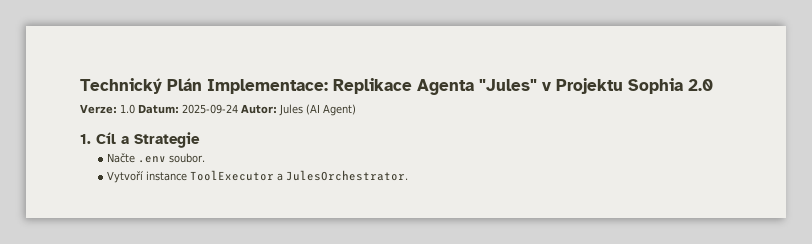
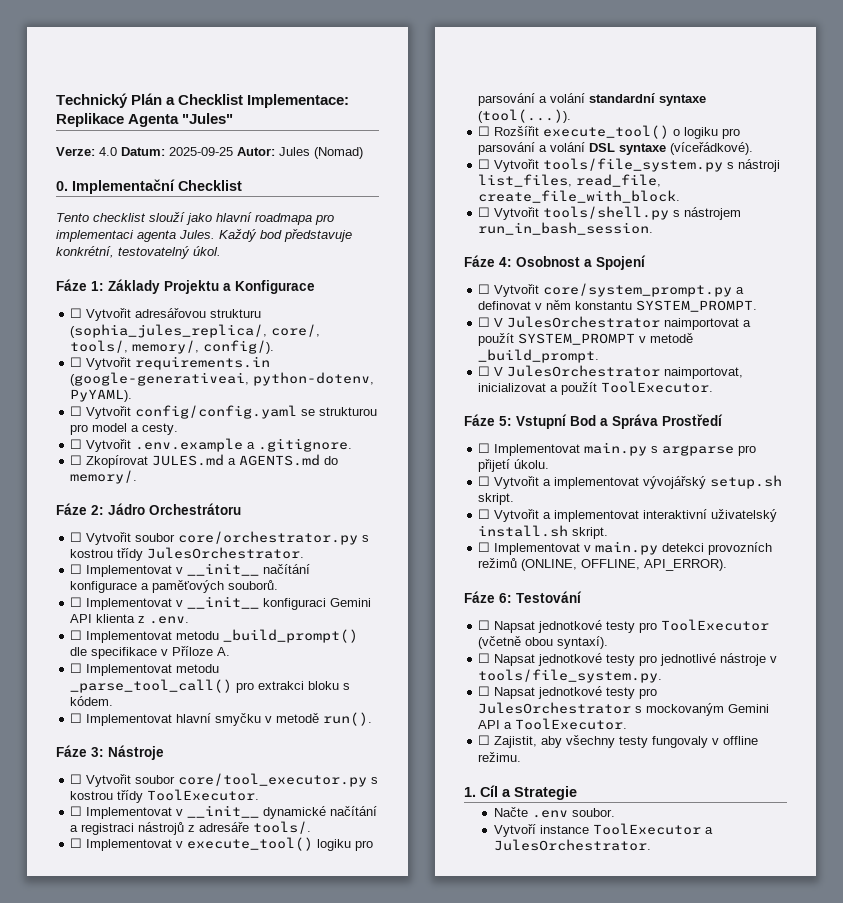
(202, 84) none -> [166,94,244,105] a Checklist
[542,78,713,94] [80,104,356,116] v Projektu Sophia 2.0 // Verze: 1.0 Datum: 2025-09-24 Autor: Jules (AI Agent) -> [56,147,363,159] [56,179,242,194] [56,212,334,225] [56,229,352,242] [56,246,221,259] [56,279,315,294] [70,308,262,321] [70,324,321,338] [70,340,275,354] [70,356,271,370] [70,372,375,386] [70,389,133,402] [70,405,378,419] [70,423,179,435] [70,438,353,452] [70,454,339,468] [70,470,138,484] [56,503,241,515] [70,531,370,545] [70,547,305,561] [70,563,311,577] [70,580,279,593] [70,596,372,610] [70,614,190,624] [70,629,359,643] [70,646,231,659] [70,663,220,676] [70,679,351,693] [70,696,114,706] [70,712,373,726] [56,745,164,760] [70,773,379,787] [70,789,260,803] [70,805,378,819] [70,821,312,835] [70,837,374,851] [478,93,707,106] [478,109,572,123] [478,125,741,139] [478,142,754,155] [478,158,781,172] [478,174,662,187] [478,190,681,203] [478,206,742,220] [478,222,654,235] [464,255,646,270] [478,283,745,297] [478,300,758,312] [478,316,752,330] [478,333,694,346] [478,349,600,363] [478,365,744,379] [478,381,714,395] [464,414,723,429] [478,442,757,456] [478,459,550,472] [478,475,783,489] [478,493,515,505] [478,509,778,522] [478,525,609,539] [478,541,773,555] [478,558,728,571] [464,591,582,603] [478,619,770,633] [478,636,609,649] [478,653,778,666] [478,669,663,683] [478,686,658,699] [478,702,770,716] [478,718,628,730] [478,735,759,748] [478,752,522,762] // Verze: 4.0 Datum: 2025-09-25 Autor: Jules (Nomad) // 0. Implementační Checklist // Tento checklist slouží jako hlavní roadmapa pro implementaci agenta Jules. Každý bod představuje konkrétní, testovatelný úkol. // Fáze 1: Základy Projektu a Konfigurace // ☐ Vytvořit adresářovou strukturu (sophia_jules_replica/, core/, tools/, memory/, config/). // ☐ Vytvořit requirements.in (google-generativeai, python-dotenv, PyYAML). // ☐ Vytvořit config/config.yaml se strukturou pro model a cesty. // ☐ Vytvořit .env.example a .gitignore. // ☐ Zkopírovat JULES.md a AGENTS.md do memory/. // Fáze 2: Jádro Orchestrátoru // ☐ Vytvořit soubor core/orchestrator.py s kostrou třídy JulesOrchestrator. // ☐ Implementovat v __init__ načítání konfigurace a paměťových souborů. // ☐ Implementovat v __init__ konfiguraci Gemini API klienta z .env. // ☐ Implementovat metodu _build_prompt() dle specifikace v Příloze A. // ☐ Implementovat metodu _parse_tool_call() pro extrakci bloku s kódem. // ☐ Implementovat hlavní smyčku v metodě run(). // Fáze 3: Nástroje // ☐ Vytvořit soubor core/tool_executor.py s kostrou třídy ToolExecutor. // ☐ Implementovat v __init__ dynamické načítání a registraci nástrojů z adresáře tools/. // ☐ Implementovat v execute_tool() logiku pro parsování a volání standardní syntaxe (tool(...)). // ☐ Rozšířit execute_tool() o logiku pro parsování a volání DSL syntaxe (víceřádkové). // ☐ Vytvořit tools/file_system.py s nástroji list_files, read_file, create_file_with_block. // ☐ Vytvořit tools/shell.py s nástrojem run_in_bash_session. // Fáze 4: Osobnost a Spojení // ☐ Vytvořit core/system_prompt.py a definovat v něm konstantu SYSTEM_PROMPT. // ☐ V JulesOrchestrator naimportovat a použít SYSTEM_PROMPT v metodě _build_prompt. // ☐ V JulesOrchestrator naimportovat, inicializovat a použít ToolExecutor. // Fáze 5: Vstupní Bod a Správa Prostředí // ☐ Implementovat main.py s argparse pro přijetí úkolu. // ☐ Vytvořit a implementovat vývojářský setup.sh skript. // ☐ Vytvořit a implementovat interaktivní uživatelský install.sh skript. // ☐ Implementovat v main.py detekci provozních režimů (ONLINE, OFFLINE, API_ERROR). // Fáze 6: Testování // ☐ Napsat jednotkové testy pro ToolExecutor (včetně obou syntaxí). // ☐ Napsat jednotkové testy pro jednotlivé nástroje v tools/file_system.py. // ☐ Napsat jednotkové testy pro JulesOrchestrator s mockovaným Gemini API a ToolExecutor. // ☐ Zajistit, aby všechny testy fungovaly v offline režimu.

